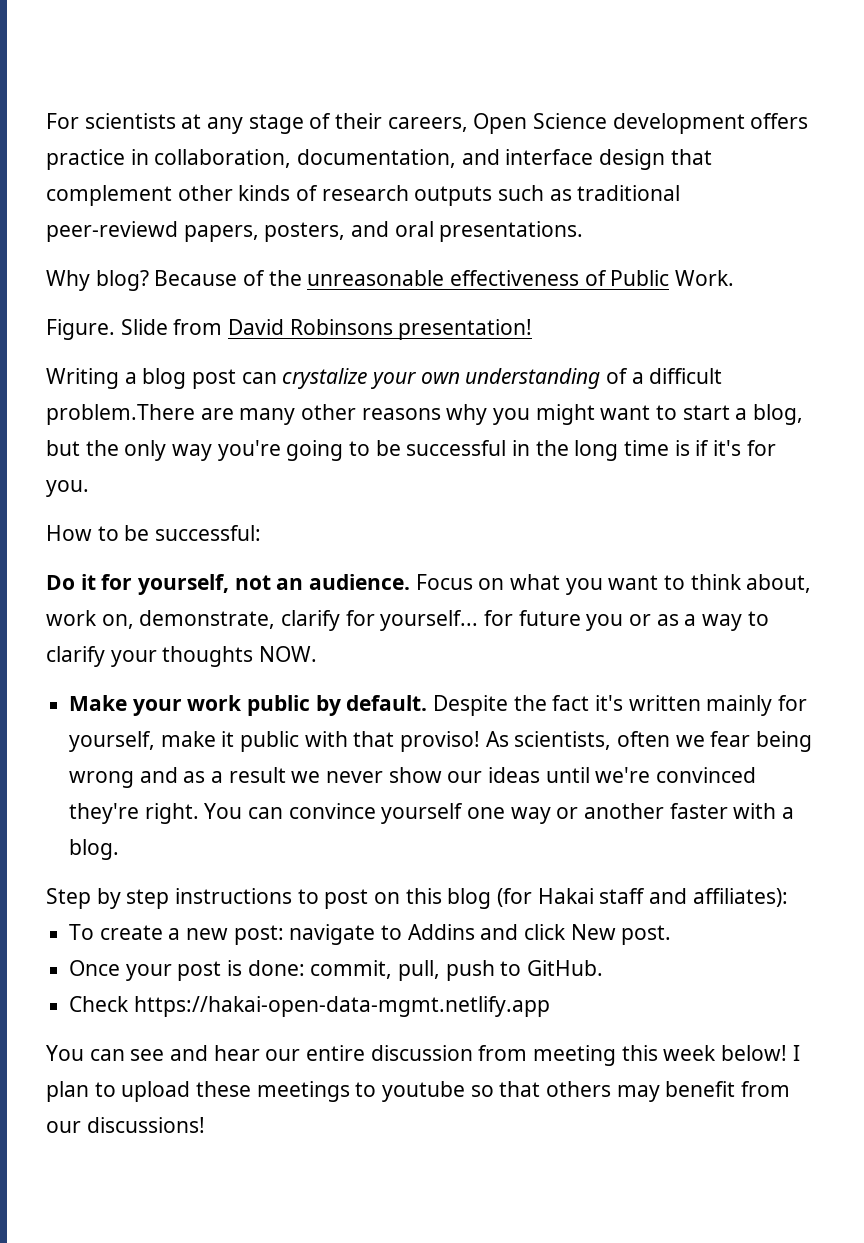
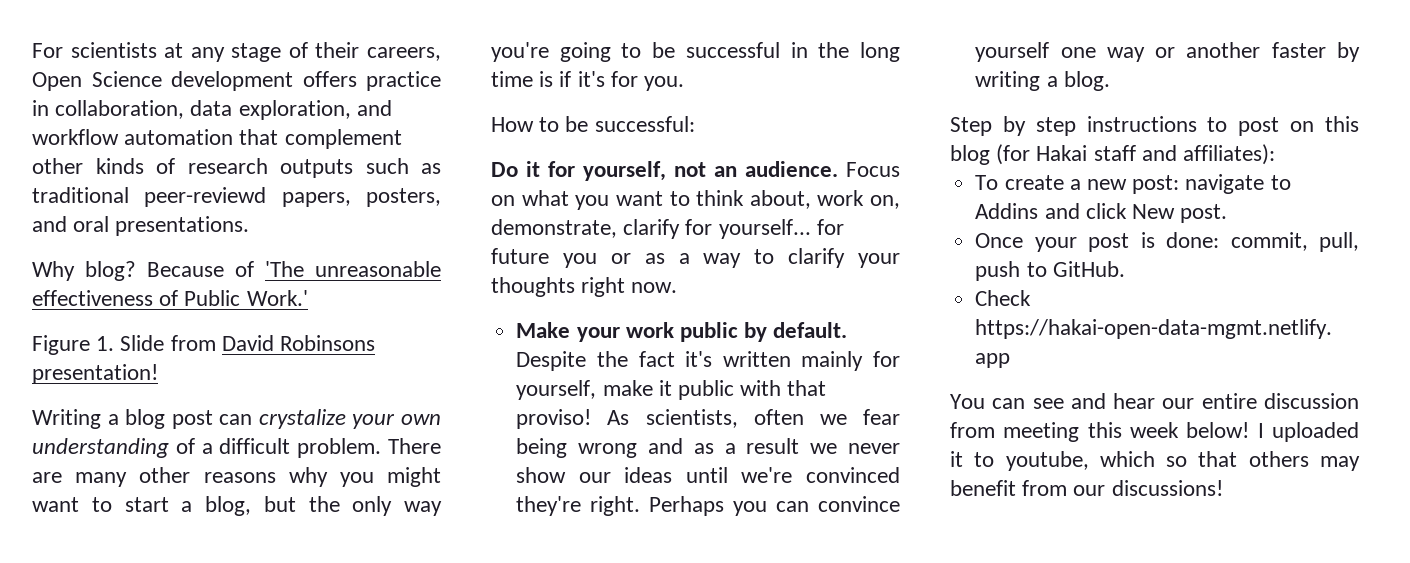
[297,149,666,170] documentation, and interface design -> [190,100,392,120] [32,129,234,145] data exploration, and workflow automation
[268,270,302,286] the -> [265,261,304,277] 'The
[675,270,735,286] [46,319,115,340] Work. // Figure. -> [246,290,308,306] [32,335,115,355] Work.' // Figure 1.
[46,404,195,425] problem.There -> [297,438,442,458] problem. There
[259,646,318,662] NOW. -> [581,277,678,297] right now.
[204,803,243,819] You -> [649,496,768,516] Perhaps you
[733,803,777,819] with -> [1337,42,1360,62] [975,71,1041,91] by writing
[46,1081,466,1102] plan to upload these meetings to youtube -> [1272,422,1359,442] [950,451,1155,471] uploaded it to youtube, which

